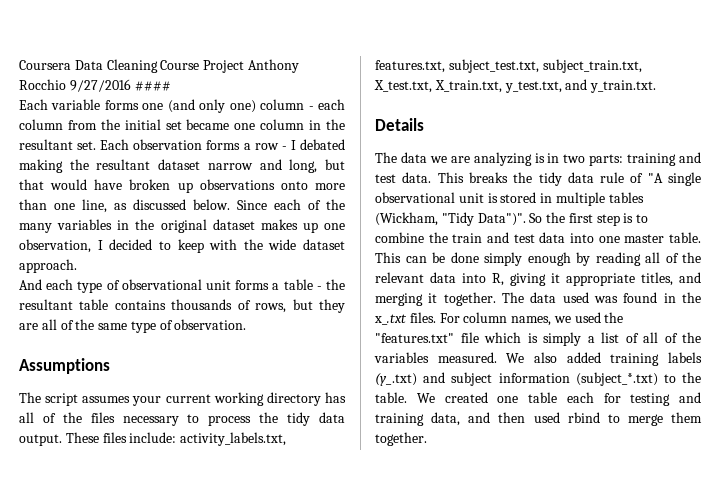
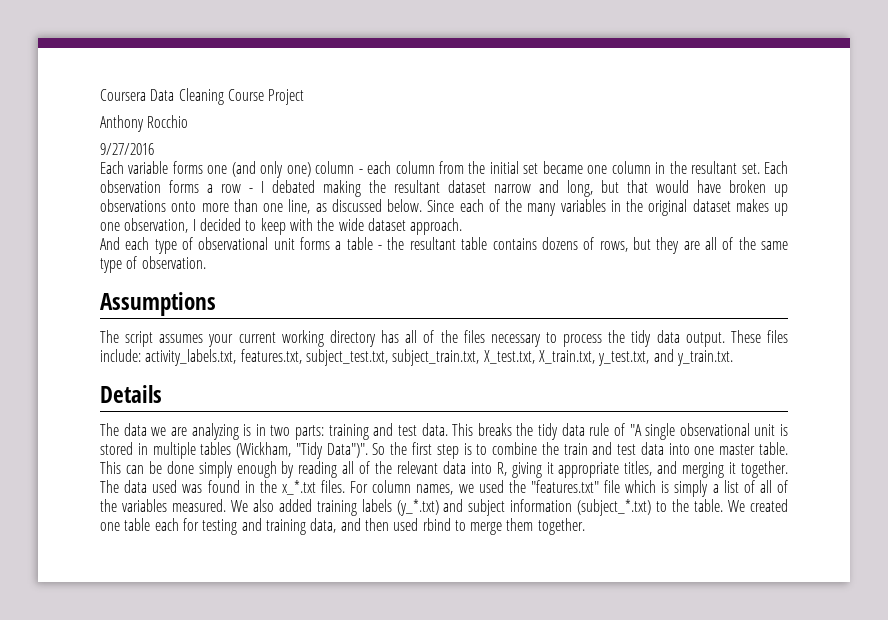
(245, 66) none -> (305, 97) //
(66, 84) none -> (189, 121) //
[134,81,171,91] #### -> (154, 149) none
[171,299,233,310] thousands -> [541,237,578,250] dozens
[374,314,407,325] x_.txt -> [281,480,316,495] x_*.txt
[375,373,417,386] (y_.txt) -> [396,499,439,516] (y_*.txt)

